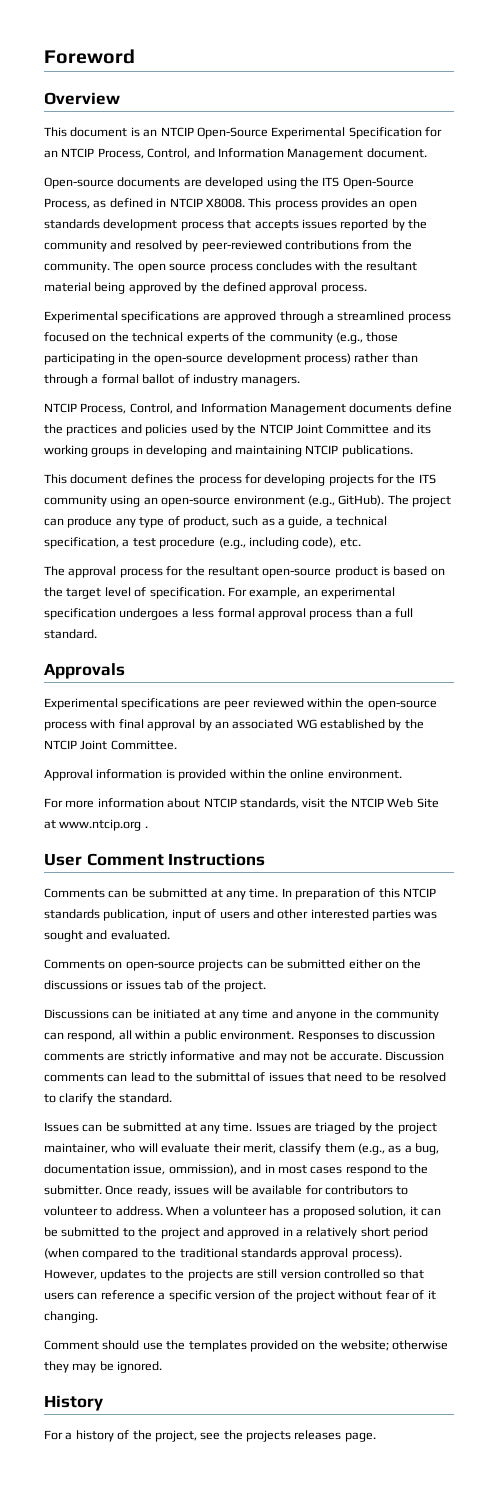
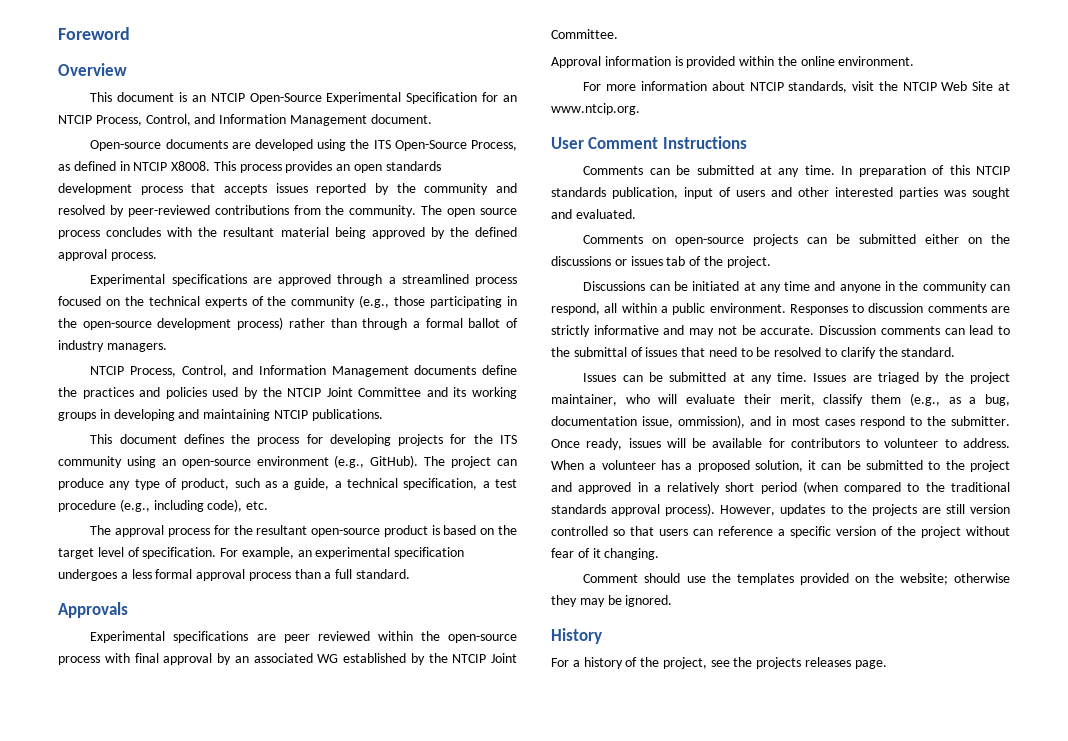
[59,819,148,831] www.ntcip.org . -> [551,103,640,115] www.ntcip.org.

